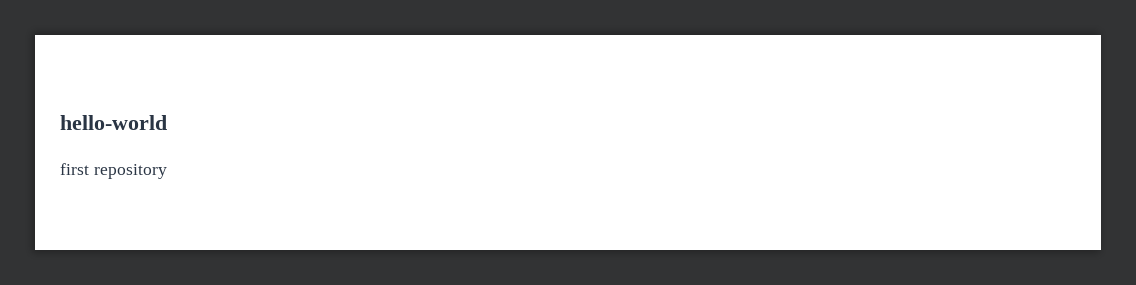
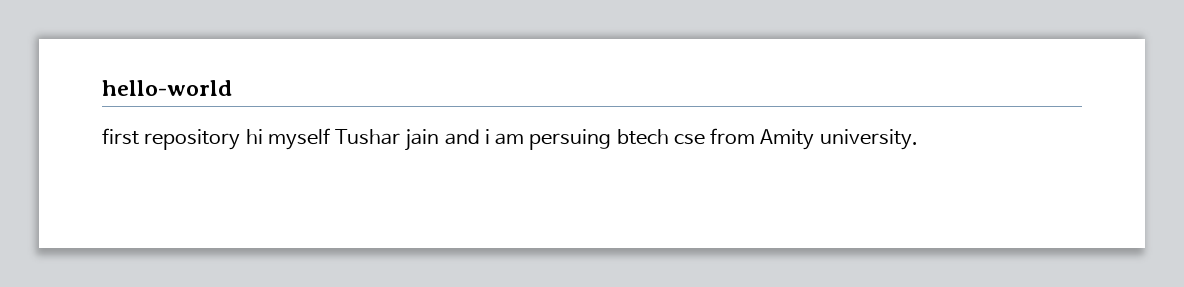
(167, 171) none -> [245,128,918,151] hi myself Tushar jain and i am persuing btech cse from Amity university.

